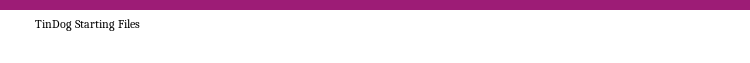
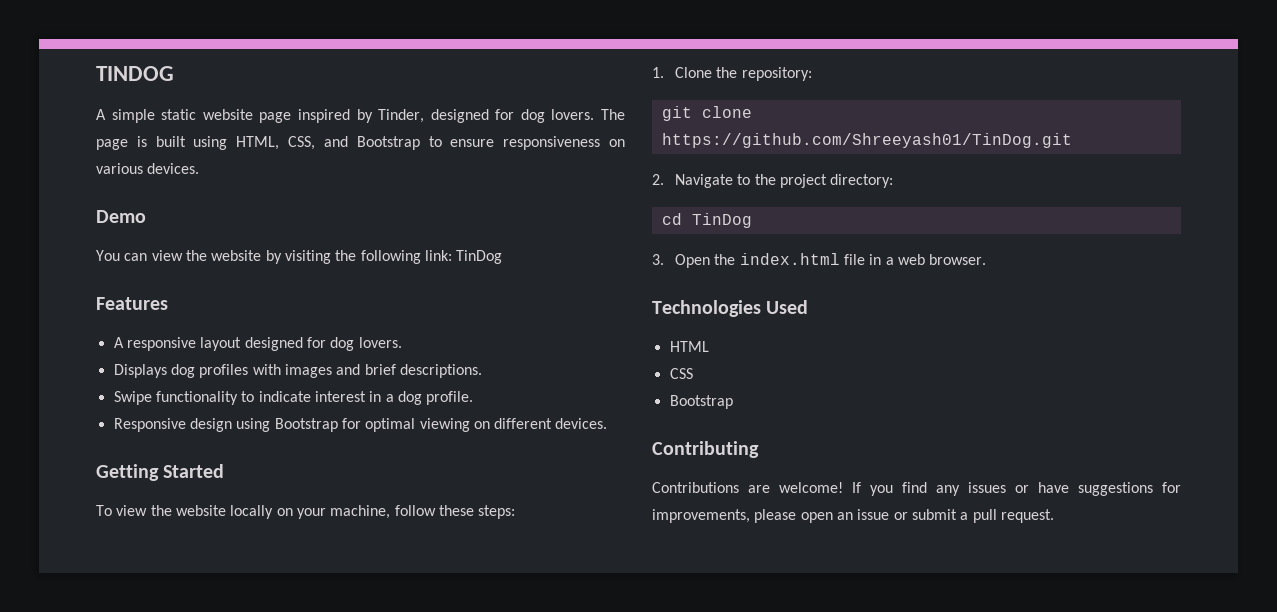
[35,19,141,31] TinDog Starting Files -> [96,66,174,81] [96,109,625,123] [96,136,625,150] [96,163,200,174] [96,210,146,223] [96,250,503,264] [96,297,168,310] [113,337,402,351] [113,364,482,378] [113,391,474,405] [113,418,608,432] [96,464,225,481] [96,505,516,519] [652,67,812,81] [661,106,752,121] [661,133,1072,148] [652,174,894,188] [661,213,752,228] [652,253,987,268] [652,300,809,317] [669,341,709,352] [669,368,693,379] [669,395,733,409] [652,441,759,458] [652,482,1181,496] [652,509,1054,523] TINDOG // A simple static website page inspired by Tinder, designed for dog lovers. The page is built using HTML, CSS, and Bootstrap to ensure responsiveness on various devices. // Demo // You can view the website by visiting the following link: TinDog // Features // A responsive layout designed for dog lovers. // Displays dog profiles with images and brief descriptions. // Swipe functionality to indicate interest in a dog profile. // Responsive design using Bootstrap for optimal viewing on different devices. // Getting Started // To view the website locally on your machine, follow these steps: // 1. Clone the repository: // git clone https://github.com/Shreeyash01/TinDog.git // 2. Navigate to the project directory: // cd TinDog // 3. Open the index.html file in a web browser. // Technologies Used // HTML // CSS // Bootstrap // Contributing // Contributions are welcome! If you find any issues or have suggestions for improvements, please open an issue or submit a pull request.

